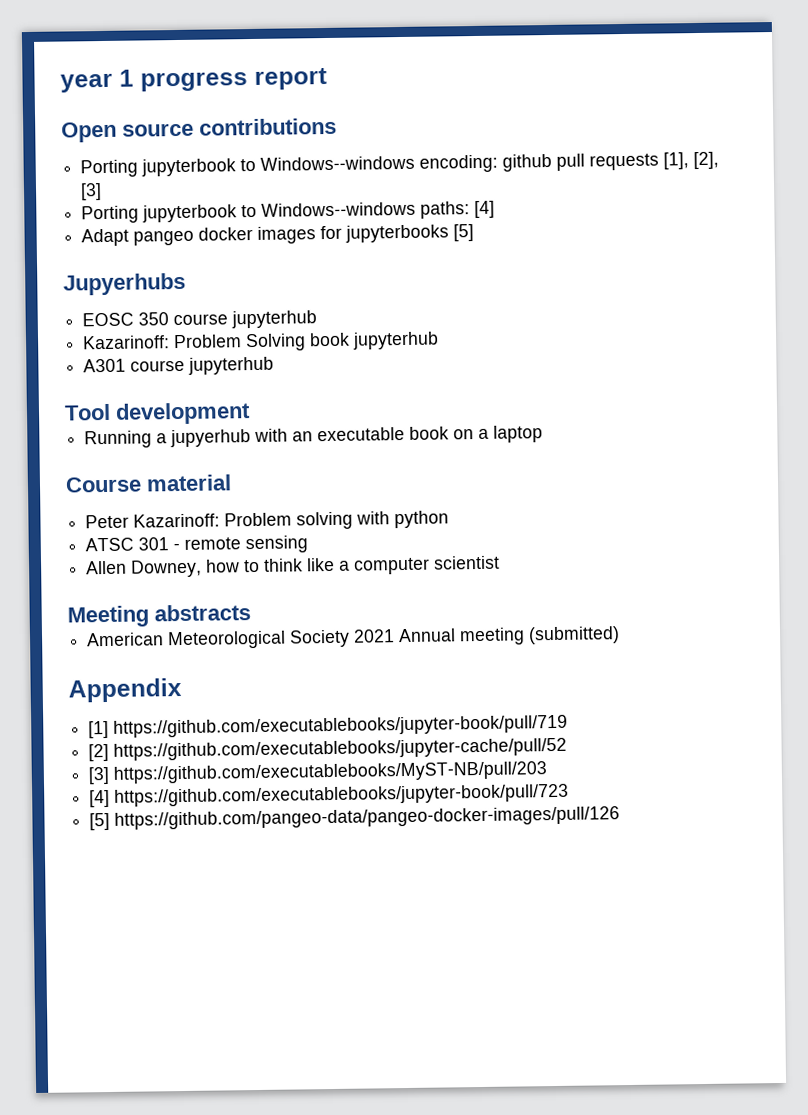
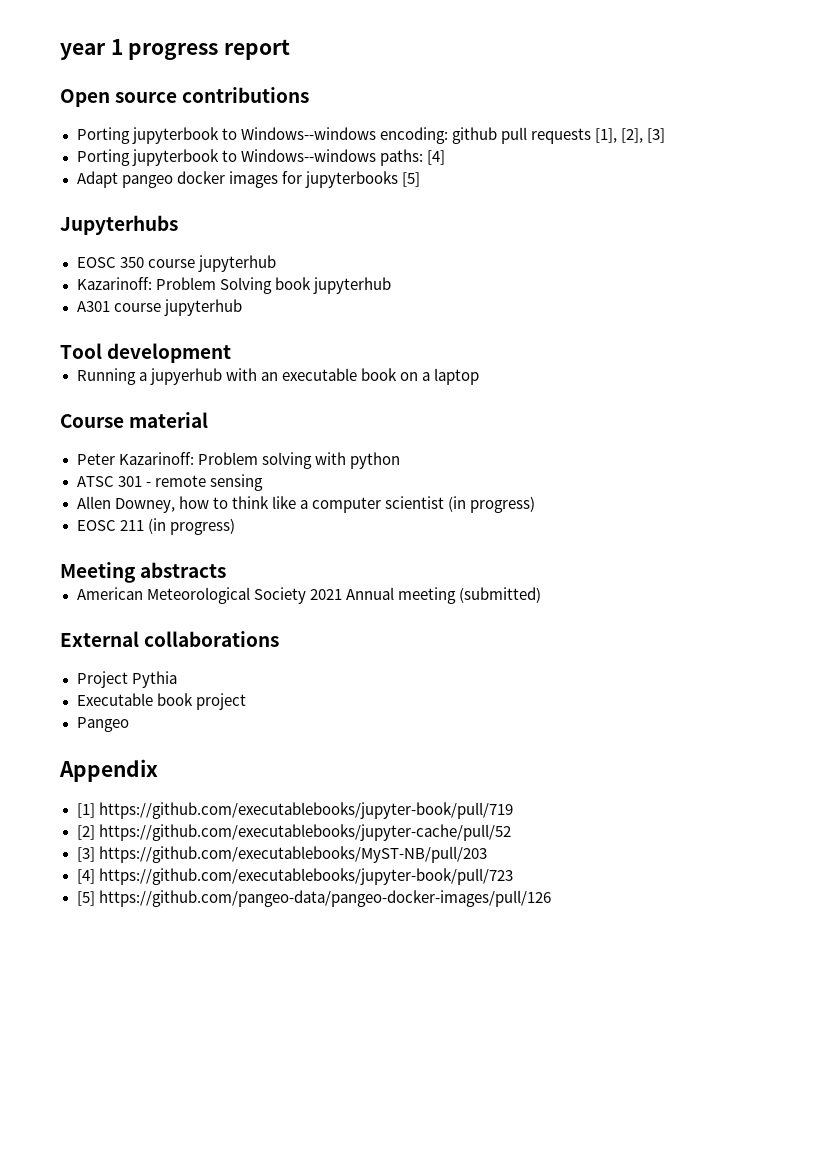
[63,272,186,296] Jupyerhubs -> [60,215,178,235] Jupyterhubs
(501, 562) none -> [447,496,535,513] [76,518,235,535] (in progress) // EOSC 211 (in progress)
(621, 635) none -> [60,631,280,647] [76,671,177,688] [76,693,246,710] [76,717,129,732] // External collaborations // Project Pythia // Executable book project // Pangeo

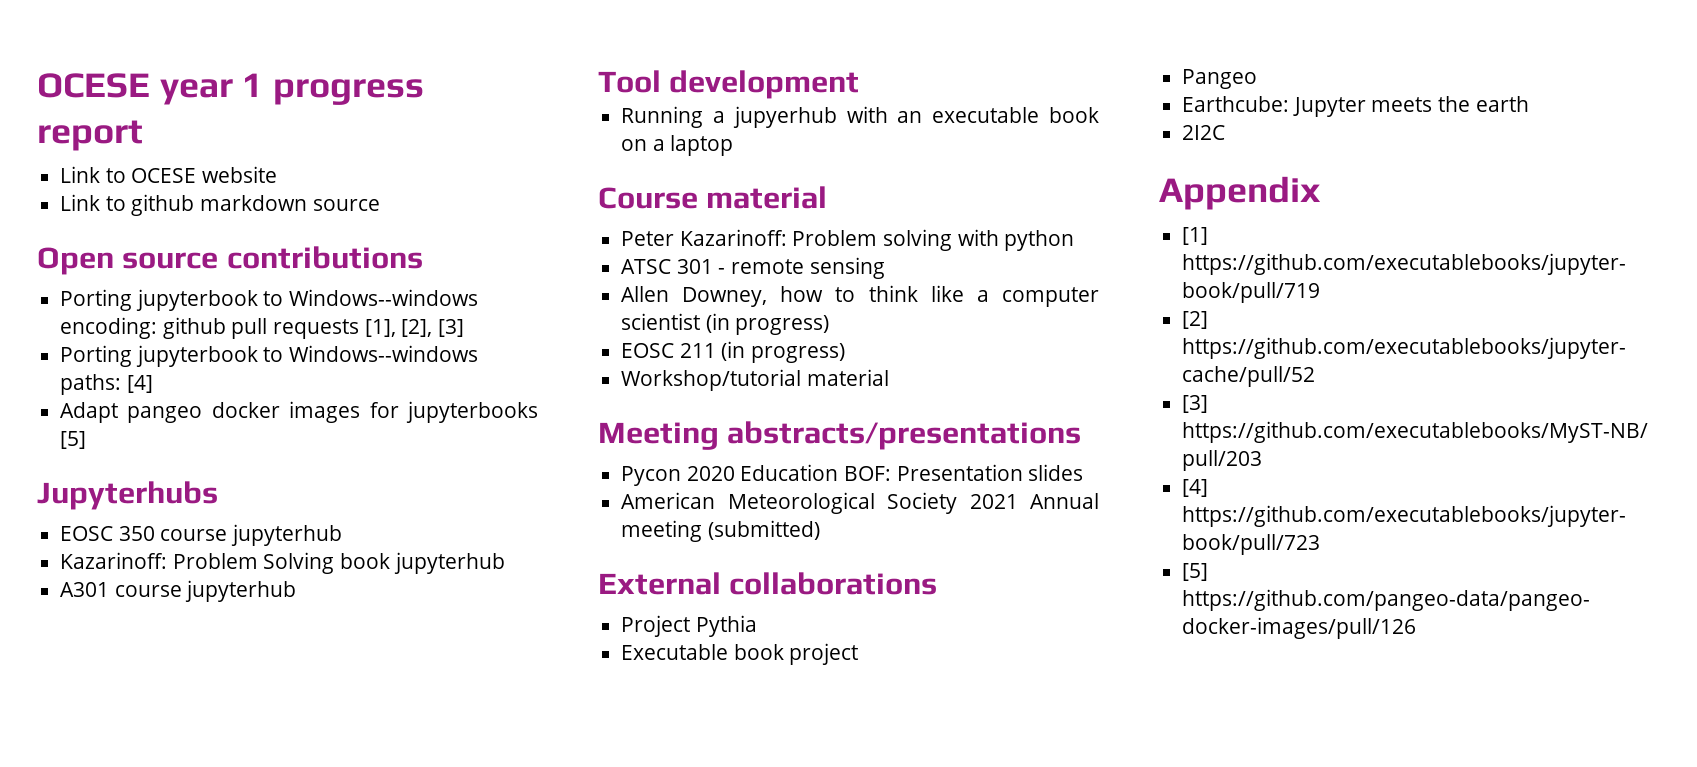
(60, 51) none -> [37,73,150,98] OCESE
(291, 49) none -> [60,166,278,183] [60,194,380,216] // Link to OCESE website // Link to github markdown source
(235, 526) none -> [621,369,889,391] // Workshop/tutorial material
[140,562,227,578] abstracts -> [727,421,1082,450] [621,464,1084,486] abstracts/presentations // Pycon 2020 Education BOF: Presentation slides
(129, 724) none -> [1182,96,1529,117] [1182,125,1226,140] // Earthcube: Jupyter meets the earth // 2I2C

